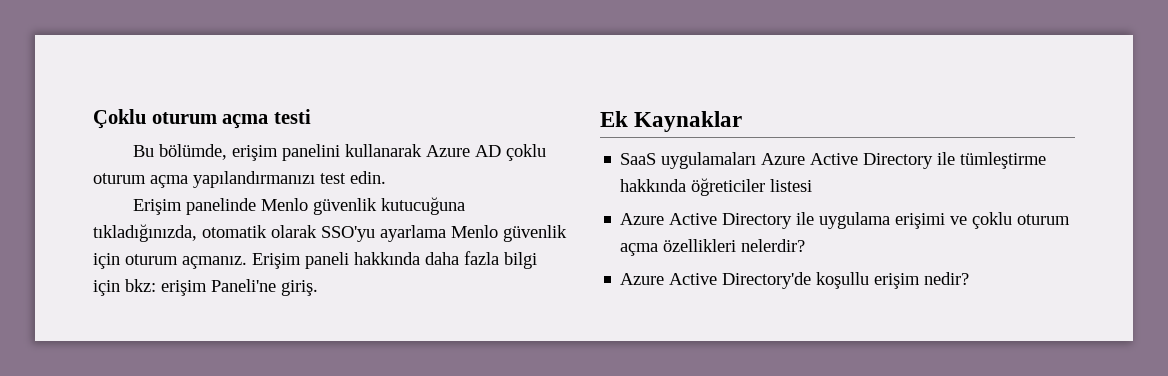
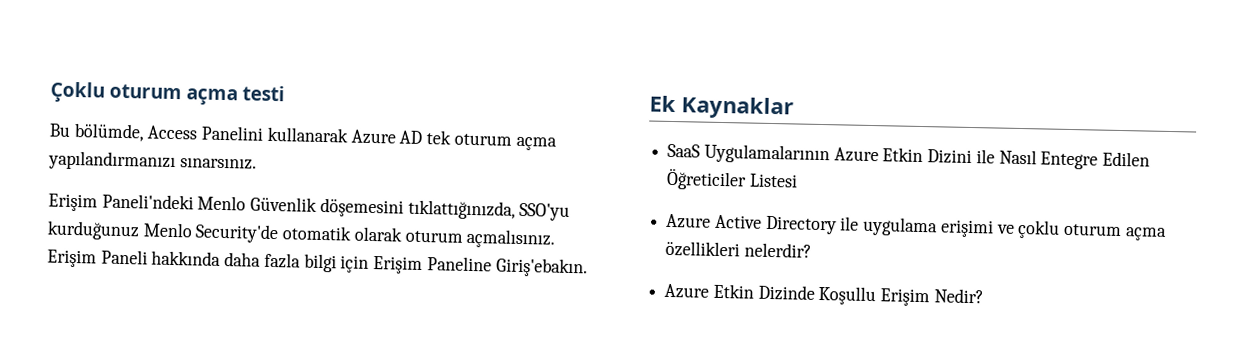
[231,144,340,161] erişim panelini -> [147,125,265,141] Access Panelini
[505,144,546,161] çoklu -> [426,130,452,145] tek
[320,171,386,184] [132,197,465,215] [93,224,567,242] [93,252,349,269] test edin. // Erişim panelinde Menlo güvenlik kutucuğuna tıkladığınızda, otomatik olarak SSO'yu ayarlama Menlo güvenlik için oturum açmanız. Erişim paneli -> [179,157,257,170] [48,193,571,221] [47,220,556,249] [47,249,148,268] sınarsınız. // Erişim Paneli'ndeki Menlo Güvenlik döşemesini tıklattığınızda, SSO'yu kurduğunuz Menlo Security'de otomatik olarak oturum açmalısınız. Erişim Paneli
[125,279,318,296] bkz: erişim Paneli'ne giriş. -> [373,256,588,278] Erişim Paneline Giriş'ebakın.
[661,152,1047,169] [620,178,813,196] uygulamaları Azure Active Directory ile tümleştirme hakkında öğreticiler listesi -> [703,143,1151,170] [666,168,798,191] Uygulamalarının Azure Etkin Dizini ile Nasıl Entegre Edilen Öğreticiler Listesi
[669,272,970,289] Active Directory'de koşullu erişim nedir? -> [712,283,984,307] Etkin Dizinde Koşullu Erişim Nedir?

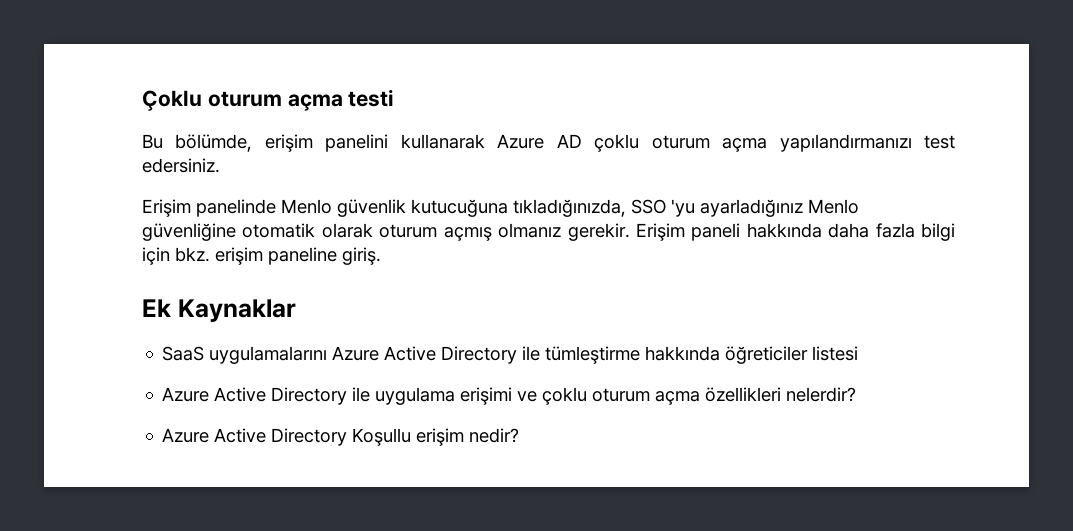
[147,125,265,141] Access Panelini -> [264,134,389,152] erişim panelini
[426,130,452,145] tek -> [594,134,640,152] çoklu
[179,157,257,170] [48,193,571,221] [47,220,556,249] [47,249,148,268] sınarsınız. // Erişim Paneli'ndeki Menlo Güvenlik döşemesini tıklattığınızda, SSO'yu kurduğunuz Menlo Security'de otomatik olarak oturum açmalısınız. Erişim Paneli -> [924,135,955,149] [142,158,220,173] [142,199,859,217] [142,223,741,241] test edersiniz. // Erişim panelinde Menlo güvenlik kutucuğuna tıkladığınızda, SSO 'yu ayarladığınız Menlo güvenliğine otomatik olarak oturum açmış olmanız gerekir. Erişim paneli
[373,256,588,278] Erişim Paneline Giriş'ebakın. -> [175,247,381,265] bkz. erişim paneline giriş.
[703,143,1151,170] [666,168,798,191] Uygulamalarının Azure Etkin Dizini ile Nasıl Entegre Edilen Öğreticiler Listesi -> [209,346,859,364] uygulamalarını Azure Active Directory ile tümleştirme hakkında öğreticiler listesi
[712,283,984,307] Etkin Dizinde Koşullu Erişim Nedir? -> [214,428,520,446] Active Directory Koşullu erişim nedir?

